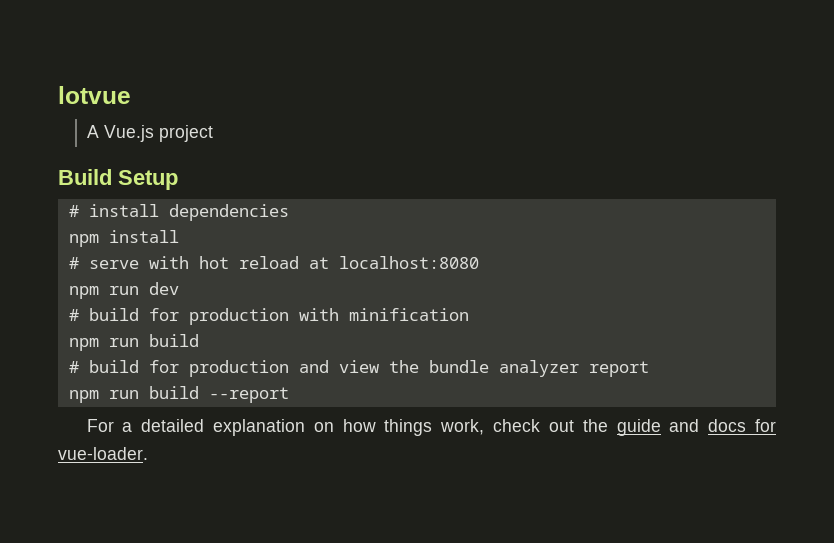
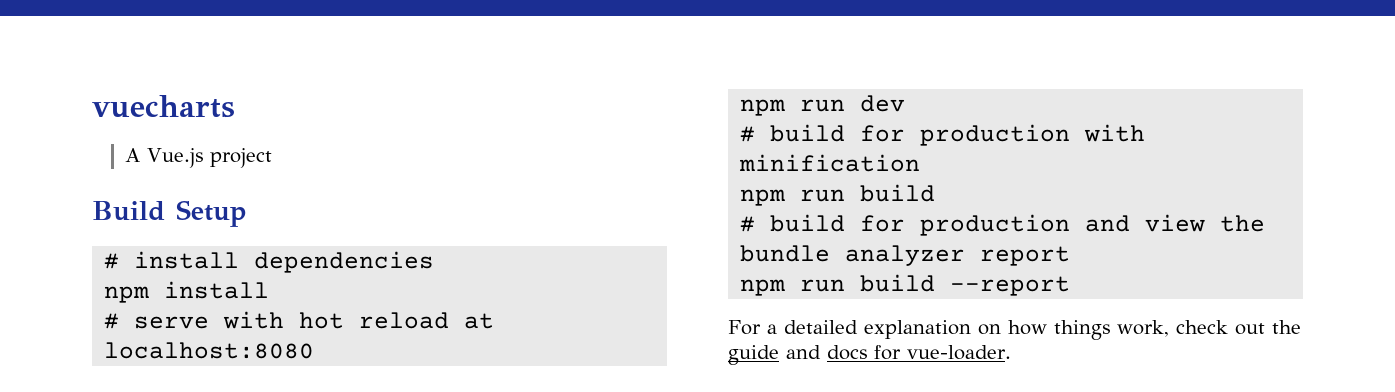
[58,86,131,104] lotvue -> [92,95,235,118] vuecharts

